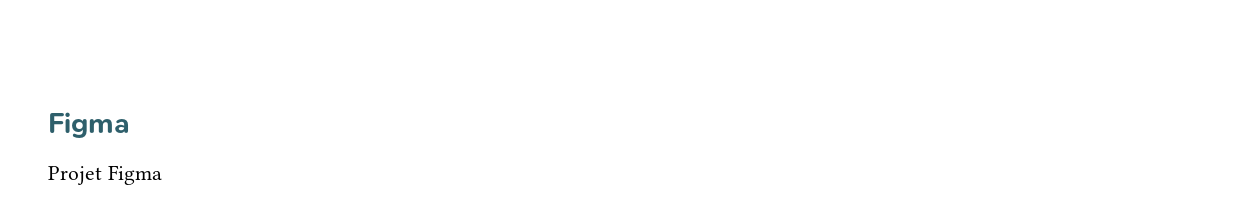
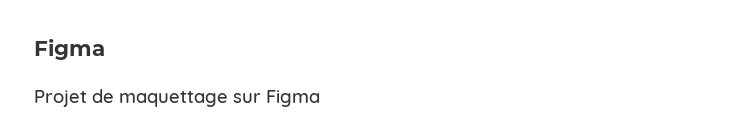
(102, 175) none -> [92,89,261,107] de maquettage sur

